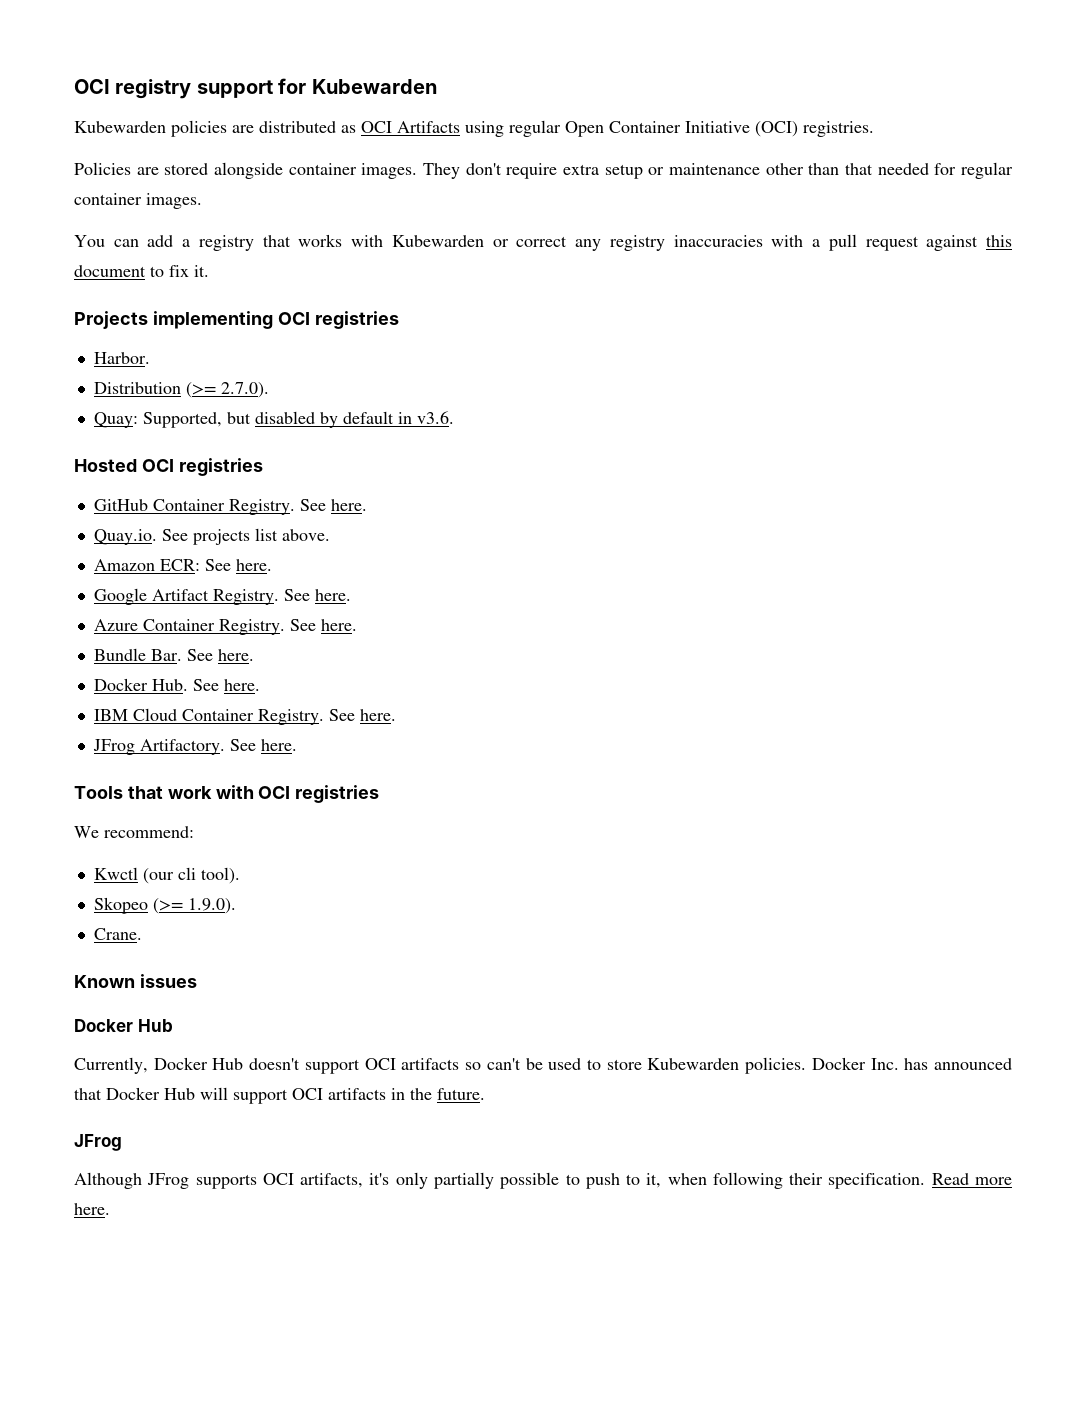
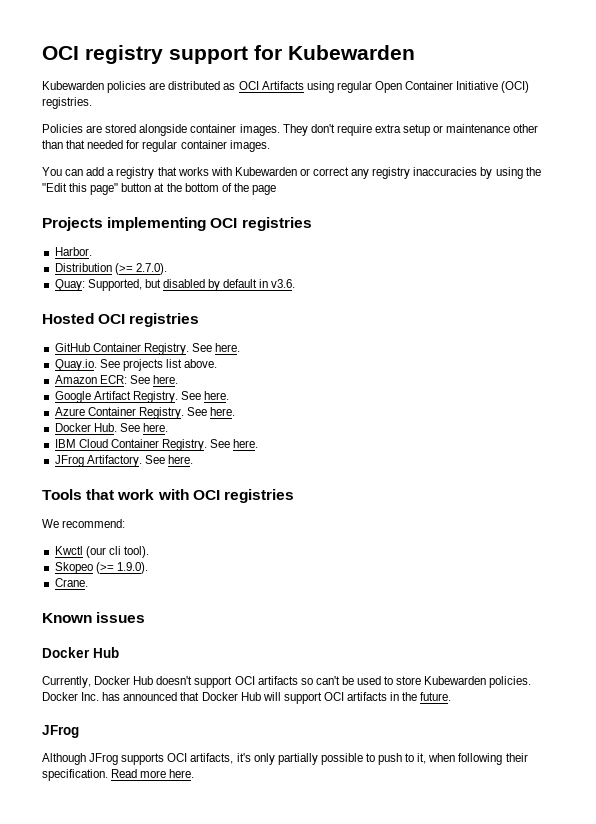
[771,234,1012,251] [74,265,209,277] with a pull request against this document to fix it. -> [480,167,541,179] [42,183,276,195] by using the "Edit this page" button at the bottom of the page
[93,648,254,661] // Bundle Bar. See here. -> (236, 411) none

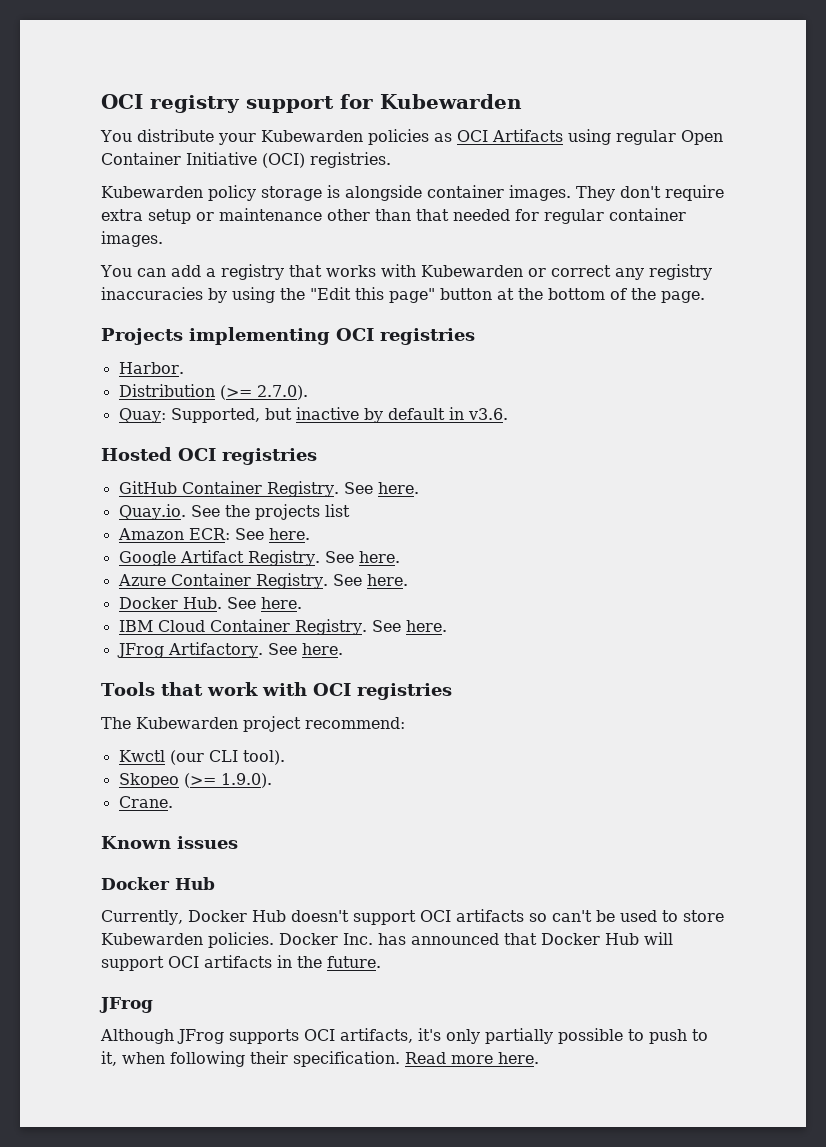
[42,81,221,93] Kubewarden policies are distributed -> [100,129,429,145] You distribute your Kubewarden policies
[42,124,137,133] Policies are stored -> [101,185,340,201] Kubewarden policy storage is
[251,185,276,195] page -> [661,291,705,303] page.
[162,279,205,288] disabled -> [295,407,359,420] inactive
(120, 363) none -> [224,505,250,517] the
[184,359,218,368] above. -> (350, 510) none
[42,519,59,528] We -> [101,716,301,732] The Kubewarden project
[108,546,121,555] cli -> [208,750,238,762] CLI

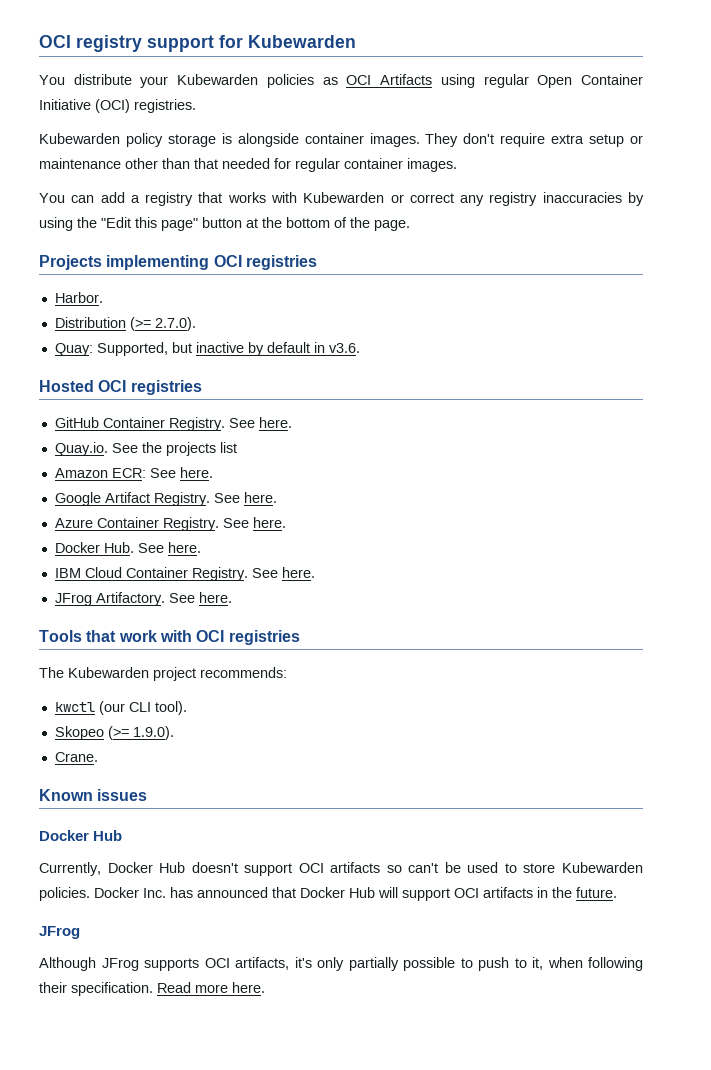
[305,717,405,729] [118,750,165,762] recommend: // Kwctl -> [200,667,287,678] [54,702,95,712] recommends: // kwctl

